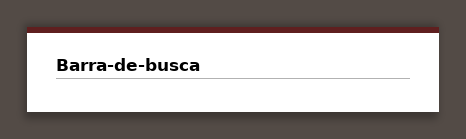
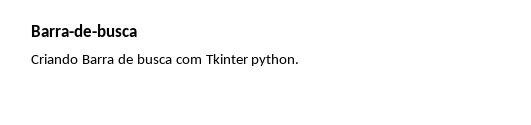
(200, 64) none -> [31,54,300,66] // Criando Barra de busca com Tkinter python.

